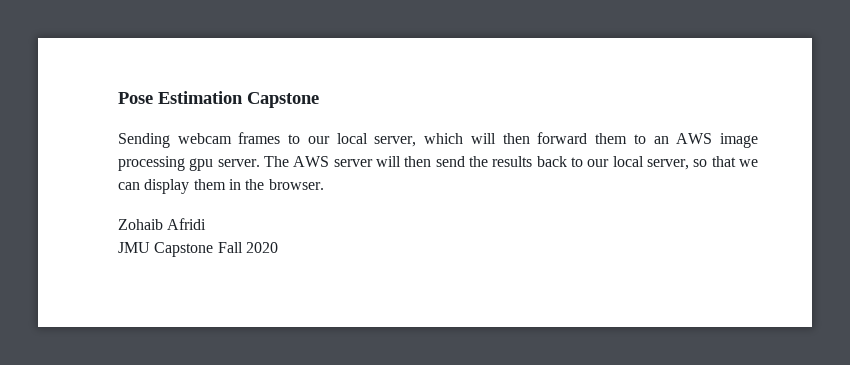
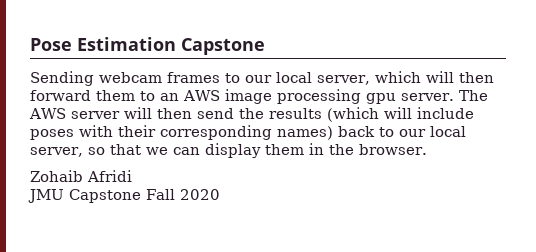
(533, 161) none -> [327,107,474,122] [30,125,333,140] (which will include poses with their corresponding names)

